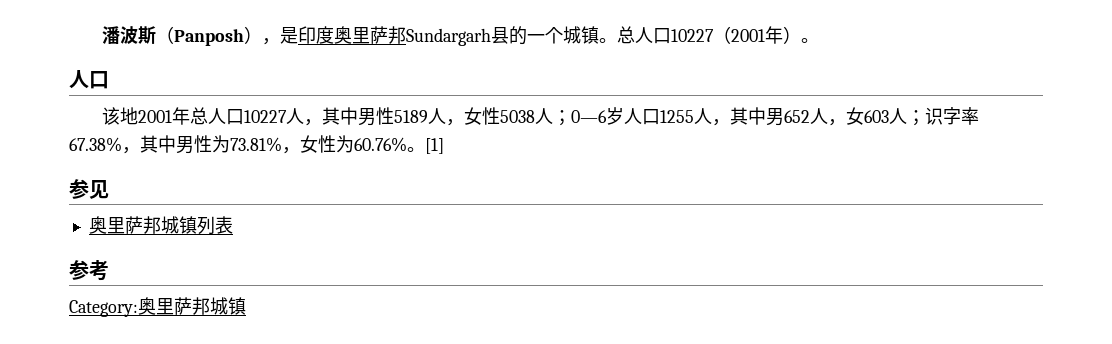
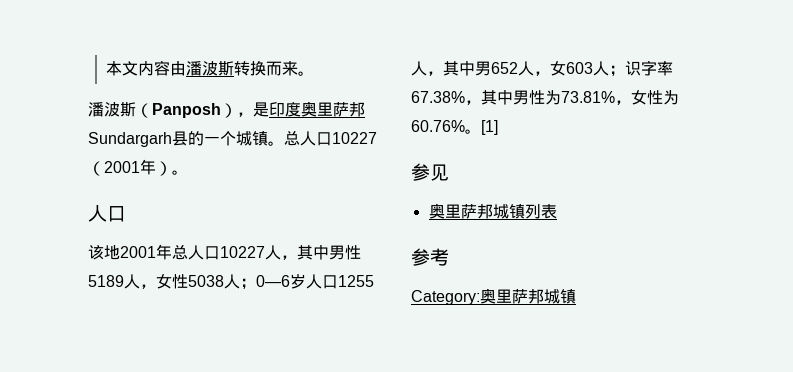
(101, 35) none -> [105,60,314,76] 本文内容由潘波斯转换而来。 //

